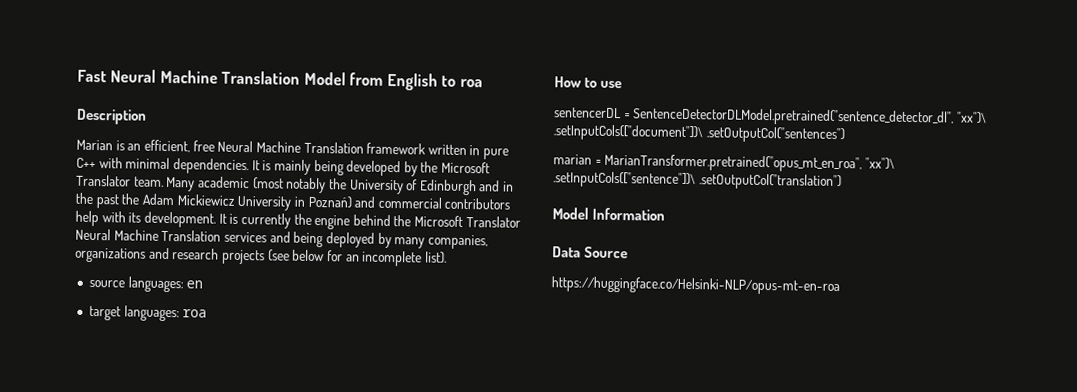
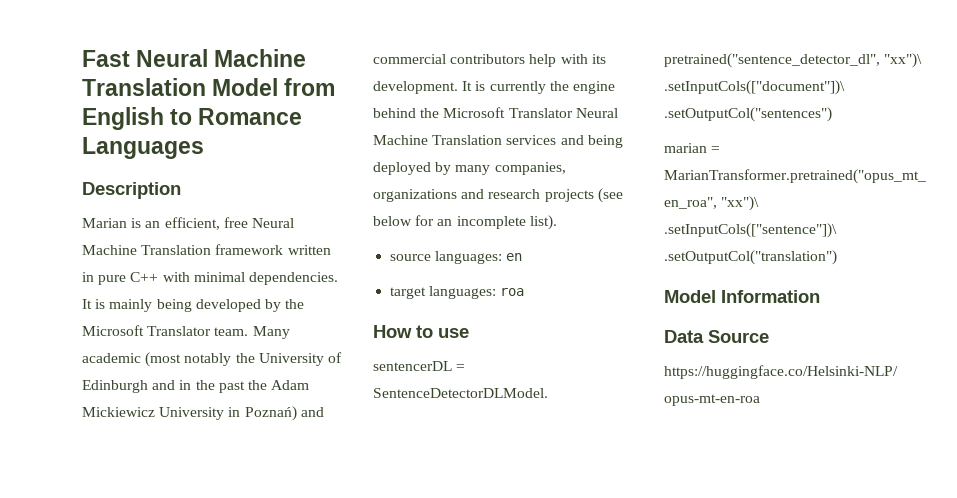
[459,78,483,88] roa -> [198,108,303,125] [82,137,204,159] Romance Languages

